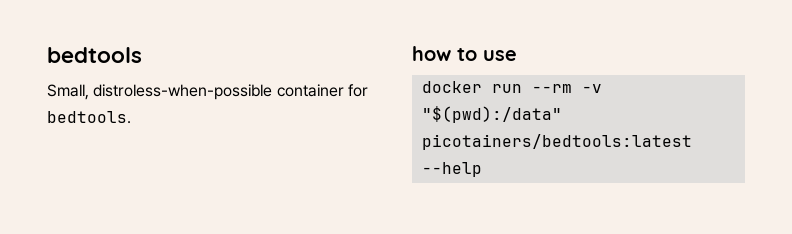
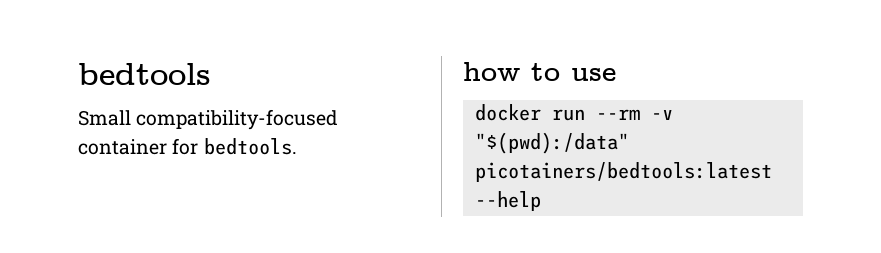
[47,84,273,100] Small, distroless-when-possible -> [78,109,339,130] Small compatibility-focused

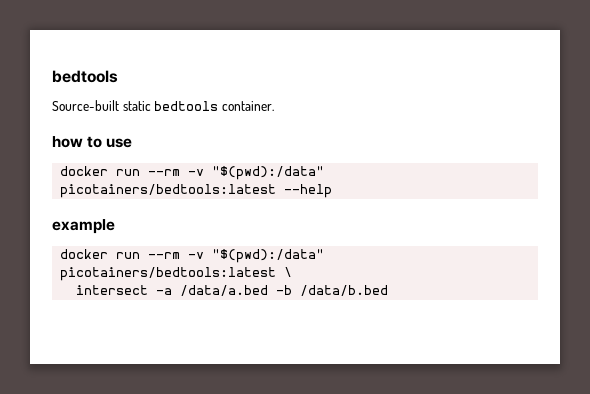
[78,109,339,130] [78,138,297,155] Small compatibility-focused container for bedtools. -> [52,100,274,111] Source-built static bedtools container.
(541, 201) none -> [52,219,115,234] [60,249,325,263] [60,267,293,281] [76,285,389,296] // example // docker run --rm -v "$(pwd):/data" picotainers/bedtools:latest \ // intersect -a /data/a.bed -b /data/b.bed

